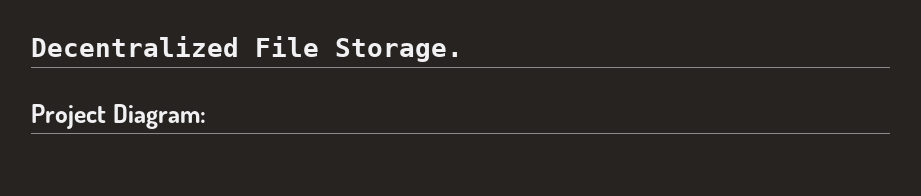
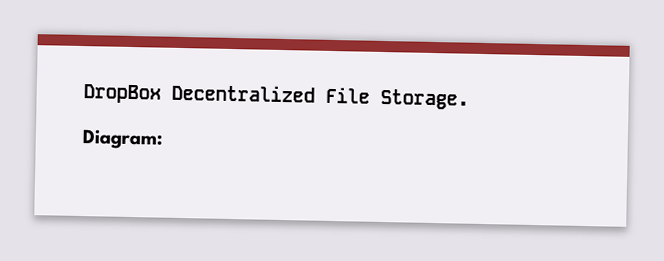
(31, 46) none -> [83,84,161,104] DropBox
[31,104,106,129] Project -> (469, 99) none

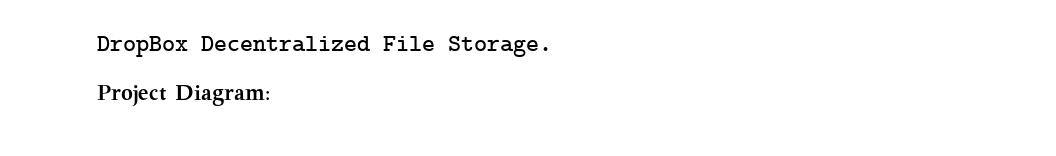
(469, 99) none -> [97,85,167,106] Project

